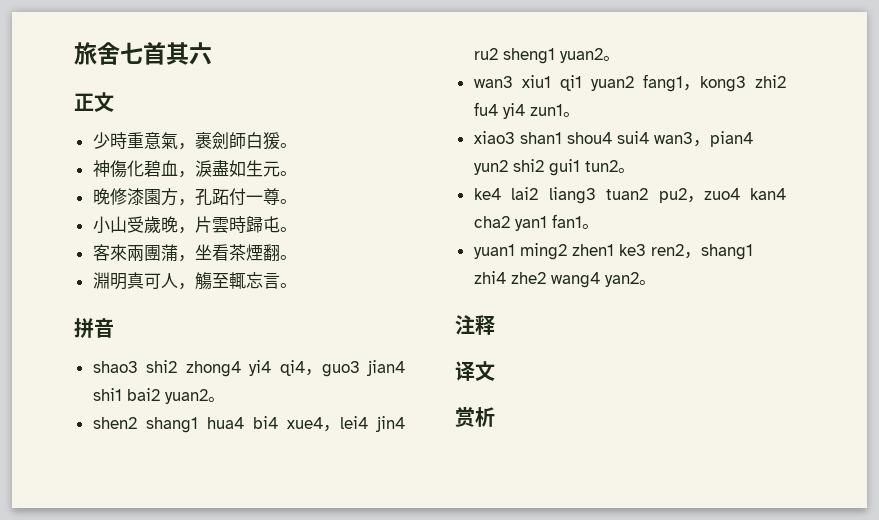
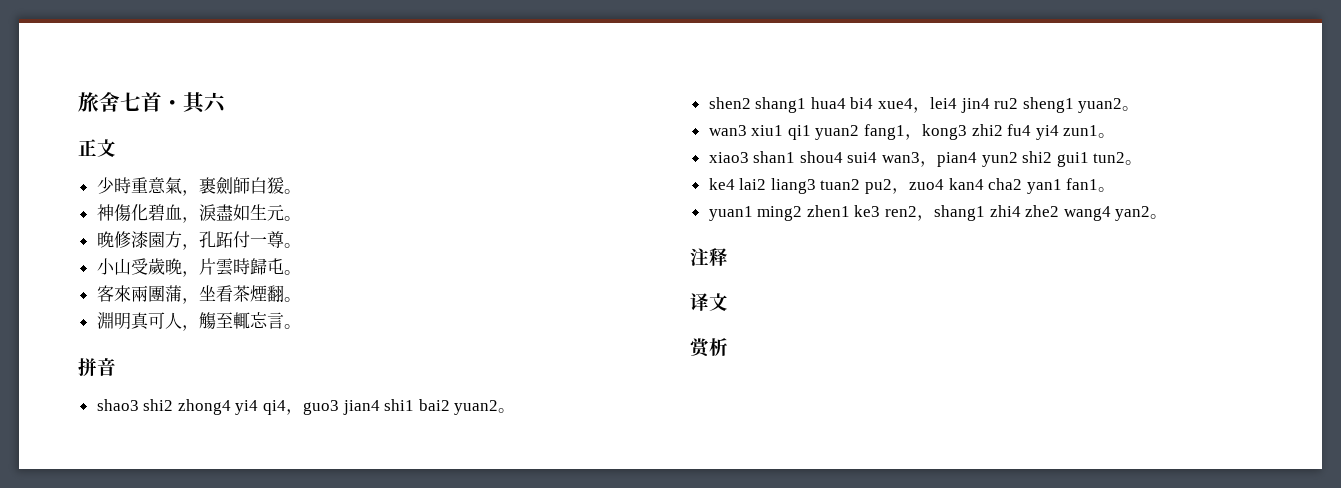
(166, 53) none -> [162,100,183,110] ・

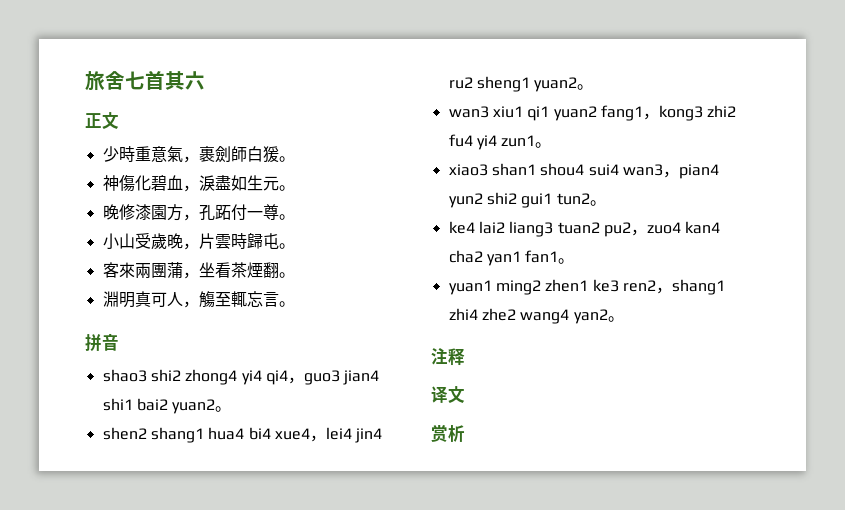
[162,100,183,110] ・ -> (165, 80) none

